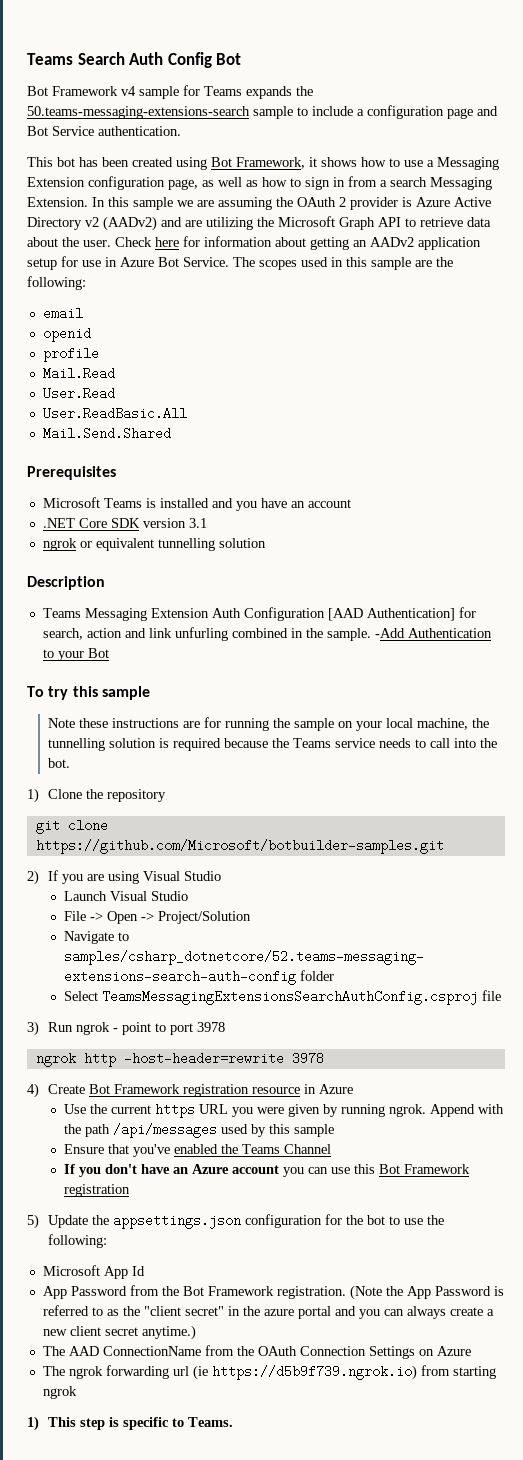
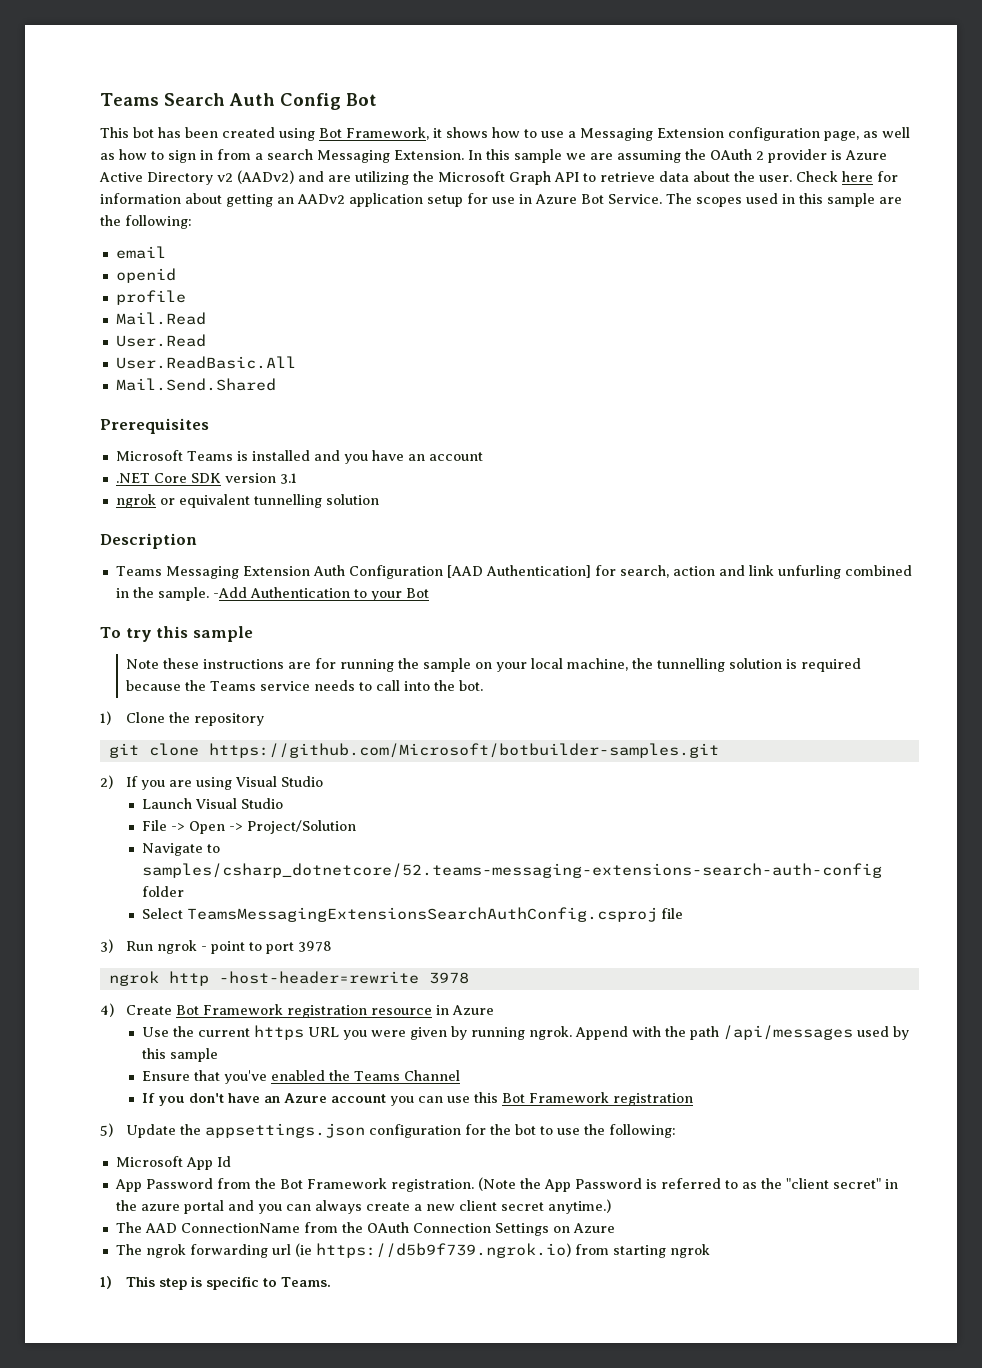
[27,85,313,99] [27,105,498,119] [27,126,181,136] // Bot Framework v4 sample for Teams expands the 50.teams-messaging-extensions-search sample to include a configuration page and Bot Service authentication. -> (377, 99) none

